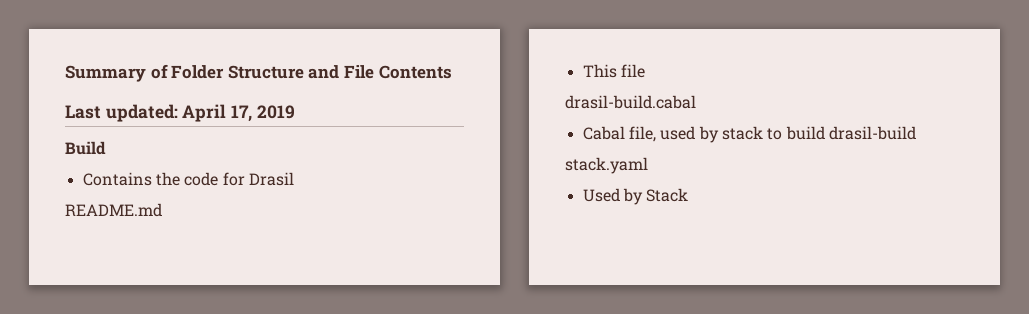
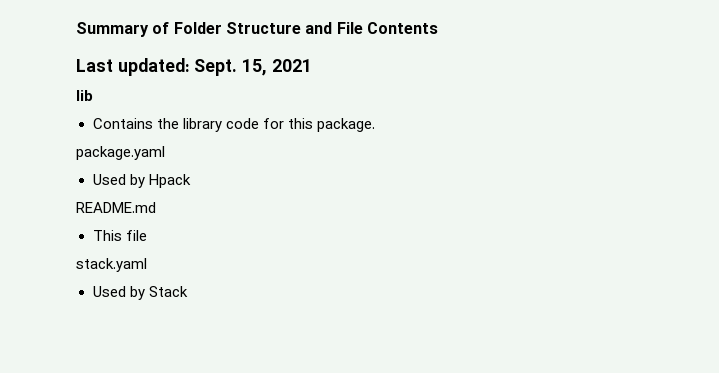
[182,104,295,122] [65,141,106,155] April 17, 2019 // Build -> [194,59,312,76] [76,90,93,101] Sept. 15, 2021 // lib
(180, 179) none -> [182,118,222,132] library
[248,172,294,186] [65,203,162,217] [582,64,645,78] [565,95,696,109] [582,126,916,143] Drasil // README.md // This file // drasil-build.cabal // Cabal file, used by stack to build drasil-build -> [287,118,375,132] [76,146,165,160] [92,174,191,188] [76,202,156,213] [92,230,147,241] this package. // package.yaml // Used by Hpack // README.md // This file

